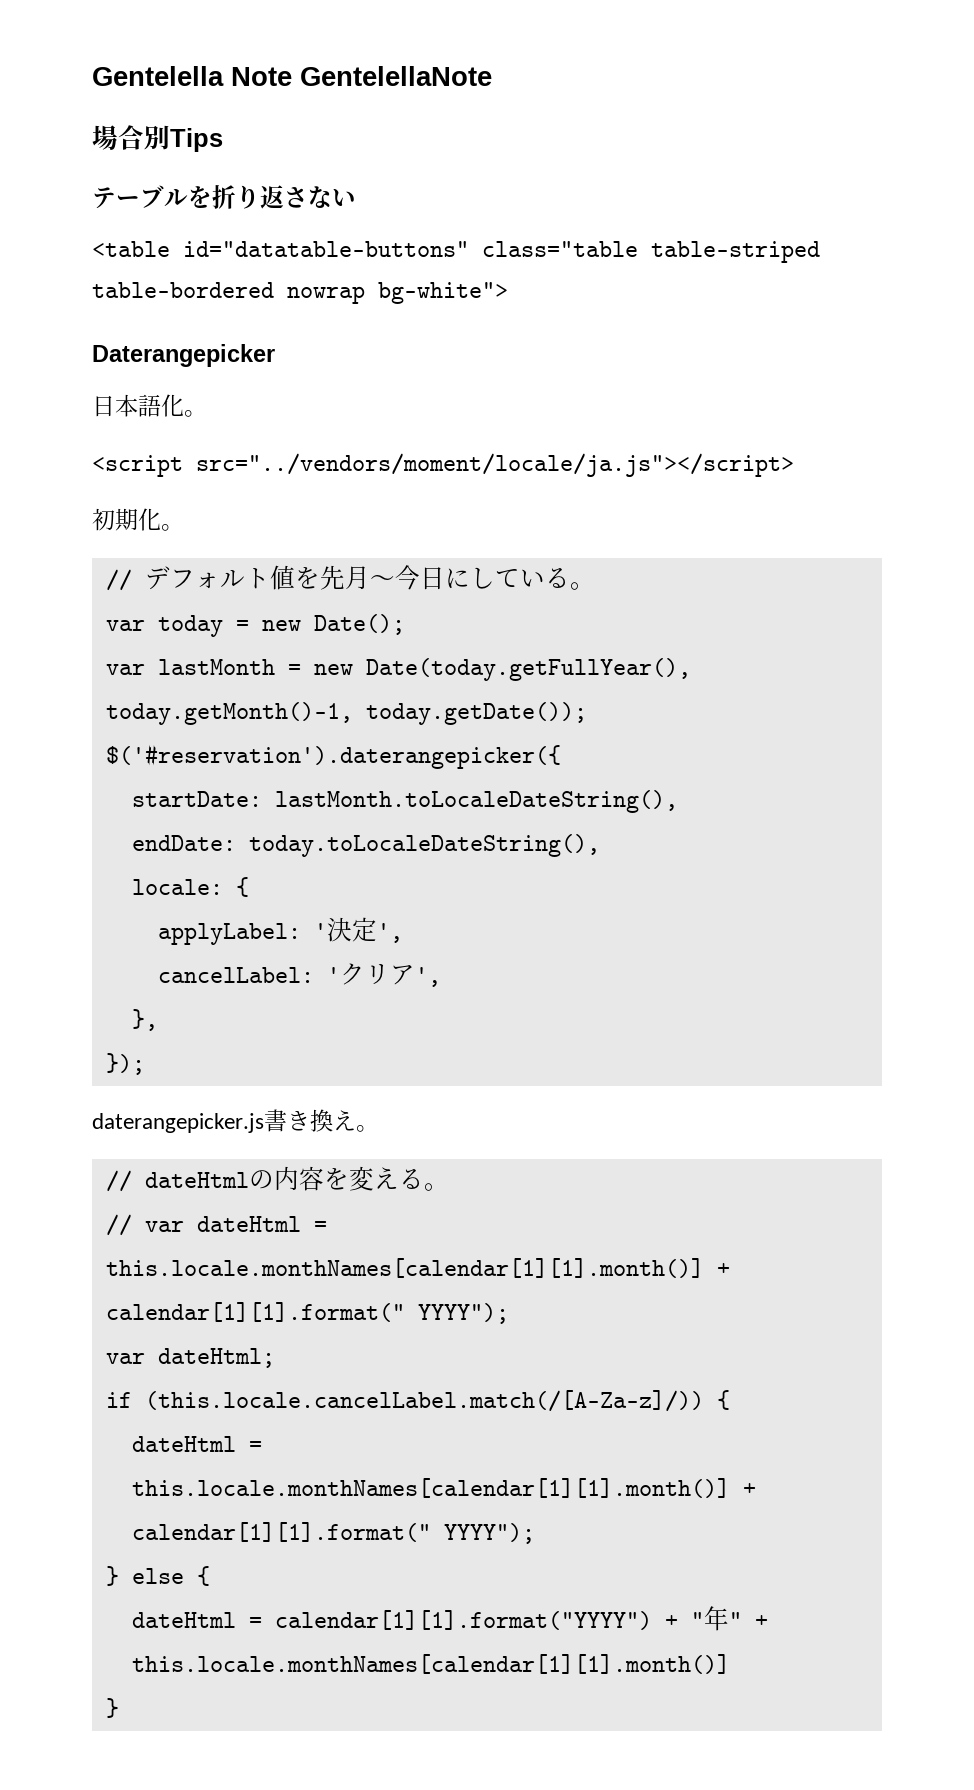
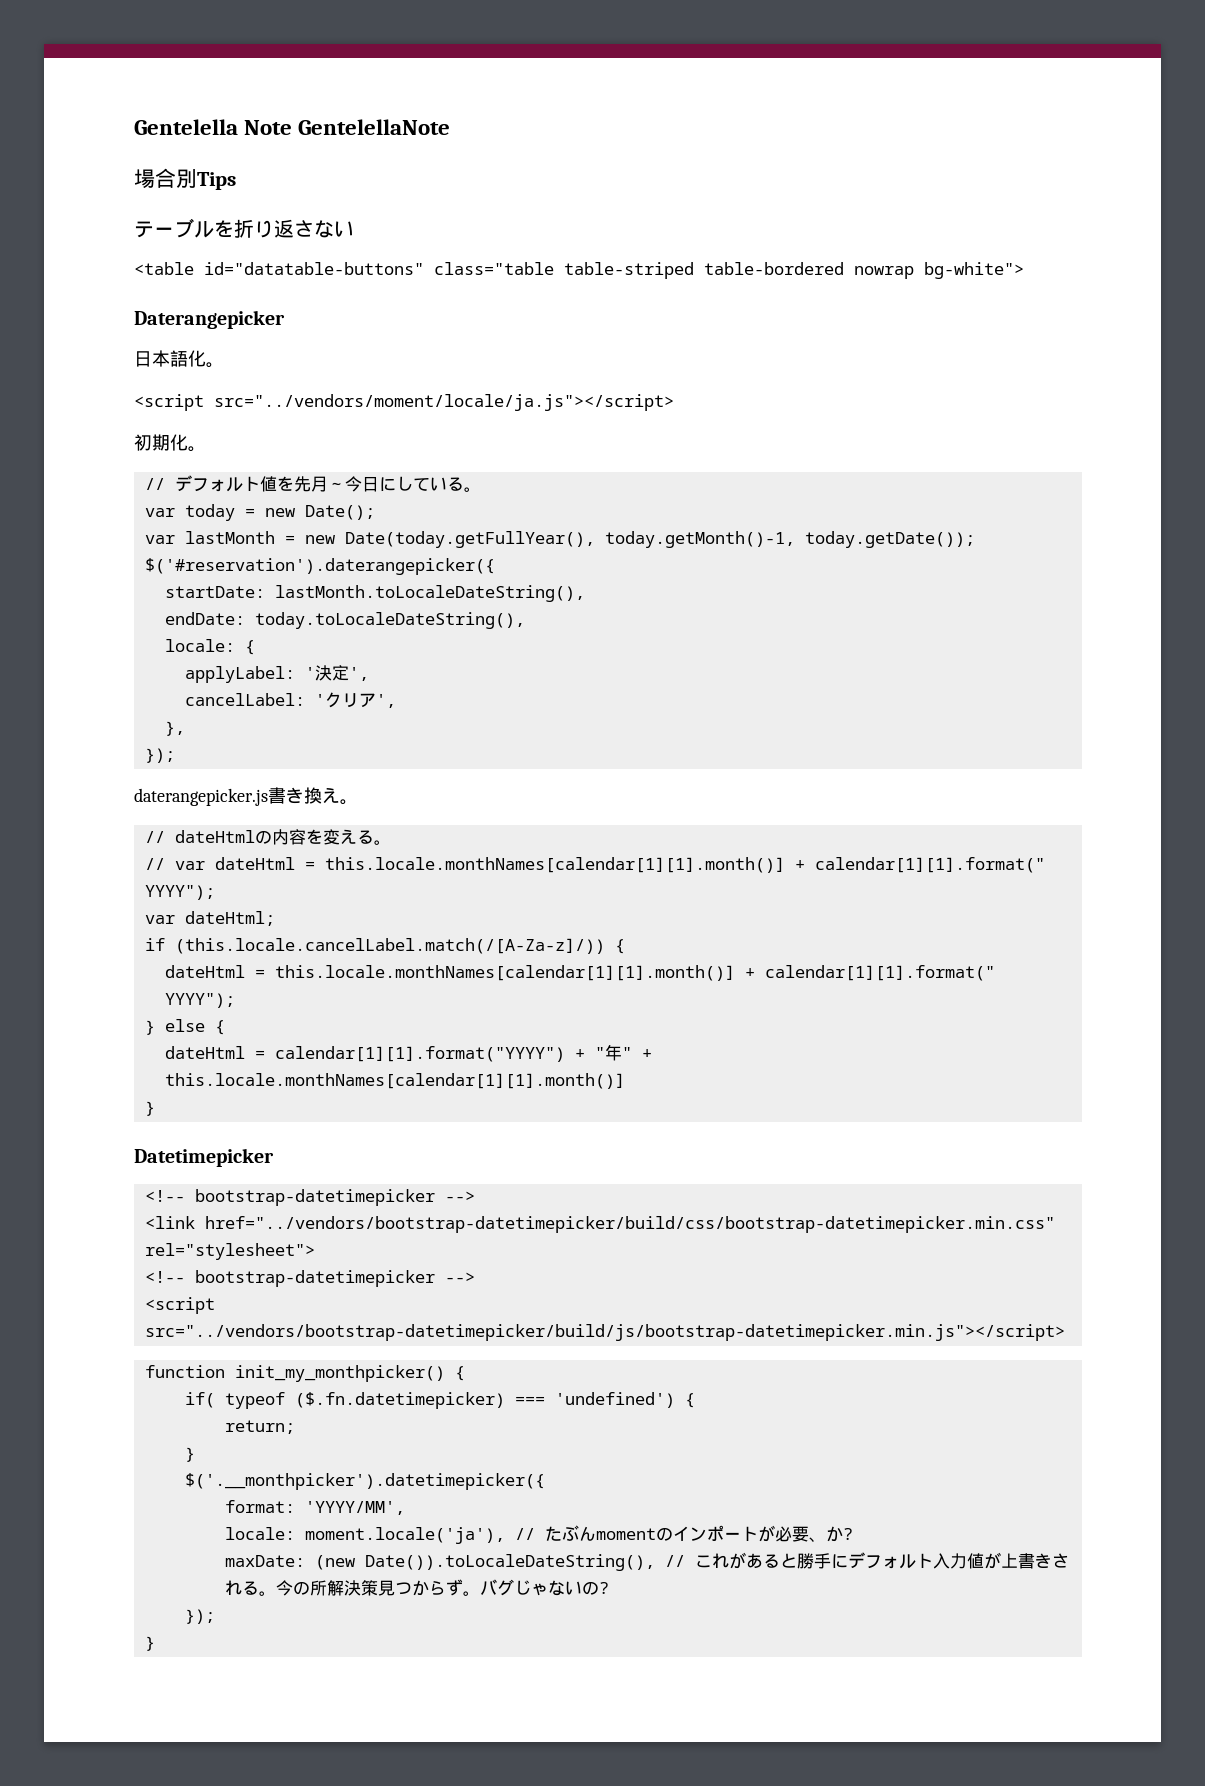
(119, 1708) none -> [134,1148,274,1167] [144,1189,475,1206] [144,1216,1055,1233] [144,1243,315,1260] [144,1270,475,1287] [144,1297,215,1314] [144,1324,1065,1341] [144,1365,465,1382] [184,1392,695,1409] [224,1420,295,1434] [184,1447,195,1462] [184,1473,545,1490] [224,1500,405,1515] [224,1525,853,1544] [224,1552,1069,1571] [224,1579,609,1596] [184,1609,215,1624] [144,1636,155,1651] // Datetimepicker // <!-- bootstrap-datetimepicker --> // <link href="../vendors/bootstrap-datetimepicker/build/css/bootstrap-datetimepicker.min.css" rel="stylesheet"> // <!-- bootstrap-datetimepicker --> // <script src="../vendors/bootstrap-datetimepicker/build/js/bootstrap-datetimepicker.min.js"></script> // function init_my_monthpicker() { // if( typeof ($.fn.datetimepicker) === 'undefined') { // return; // } // $('.__monthpicker').datetimepicker({ // format: 'YYYY/MM', // locale: moment.locale('ja'), // たぶんmomentのインポートが必要、か? // maxDate: (new Date()).toLocaleDateString(), // これがあると勝手にデフォルト入力値が上書きされる。今の所解決策見つからず。バグじゃないの? // }); // }

